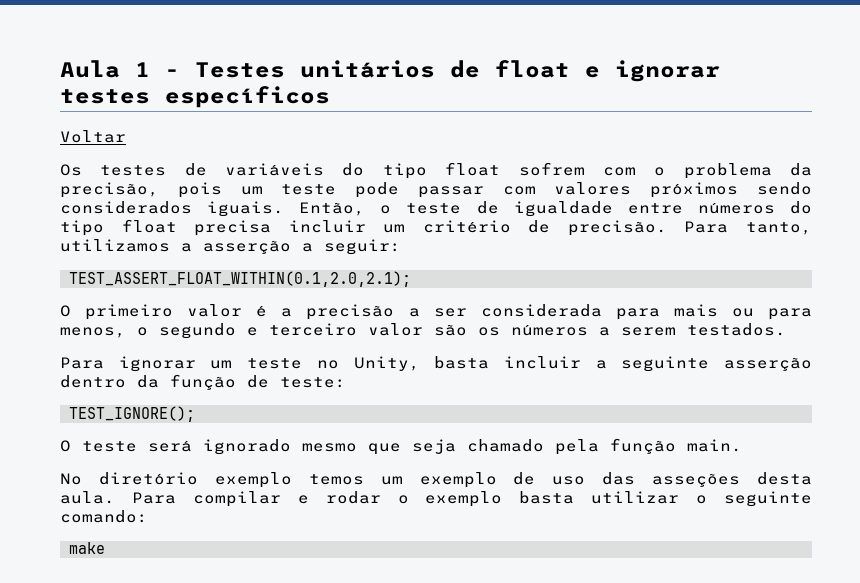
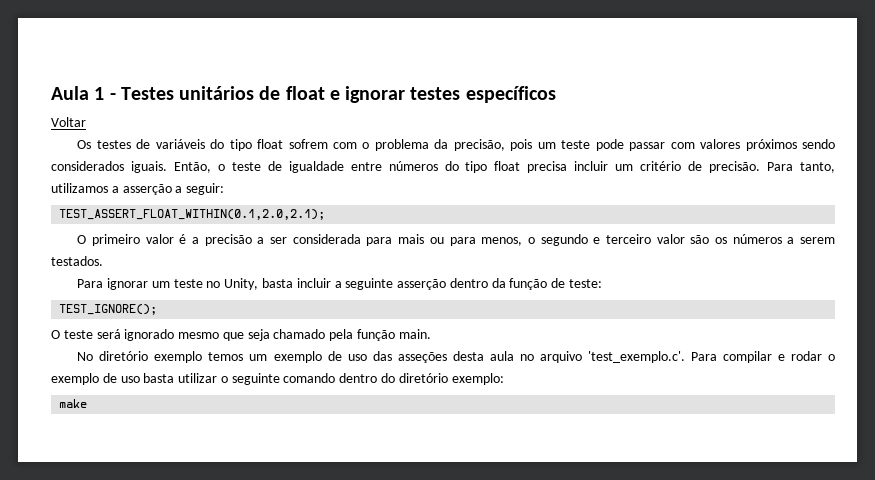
[60,491,115,504] aula. -> [489,351,685,363] aula no arquivo 'test_exemplo.c'.
(503, 499) none -> [102,373,140,383] de uso
[60,510,148,523] comando: -> [283,373,504,385] comando dentro do diretório exemplo:

